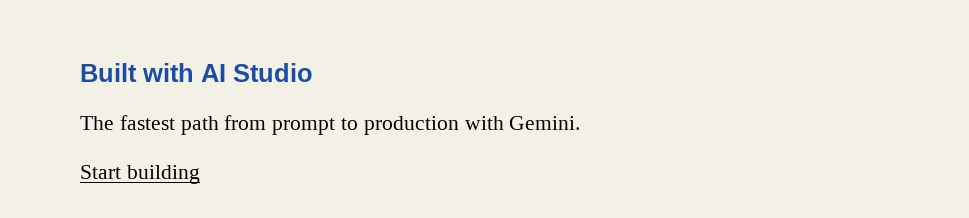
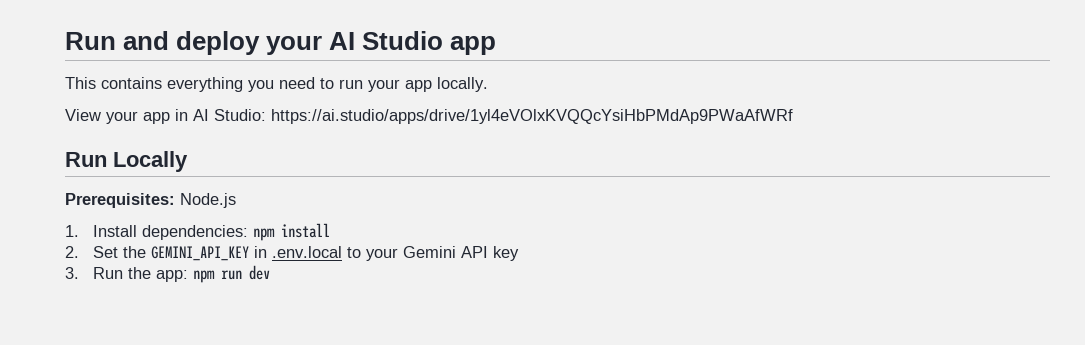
[80,63,313,82] [80,115,581,135] [80,165,200,184] Built with AI Studio // The fastest path from prompt to production with Gemini. // Start building -> [65,31,497,55] [65,77,488,92] [65,109,793,124] [65,151,188,172] [65,193,236,208] [65,223,330,241] [65,246,519,261] [65,265,270,283] Run and deploy your AI Studio app // This contains everything you need to run your app locally. // View your app in AI Studio: https://ai.studio/apps/drive/1yl4eVOlxKVQQcYsiHbPMdAp9PWaAfWRf // Run Locally // Prerequisites: Node.js // 1. Install dependencies: npm install // 2. Set the GEMINI_API_KEY in .env.local to your Gemini API key // 3. Run the app: npm run dev

